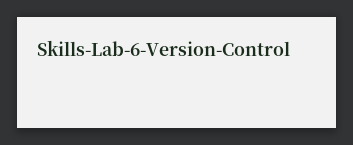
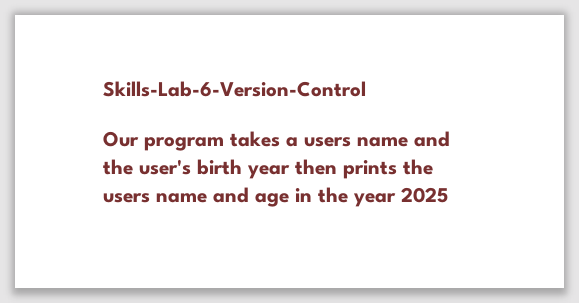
(290, 48) none -> [103,131,450,151] [103,159,433,179] [103,187,448,207] // Our program takes a users name and the user's birth year then prints the users name and age in the year 2025

